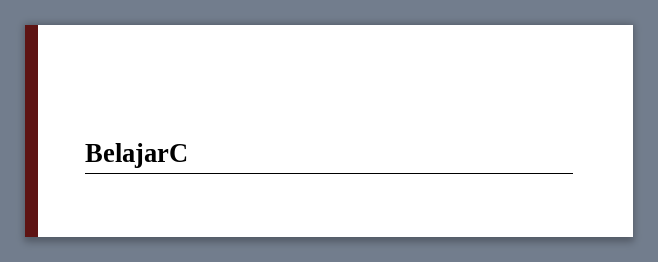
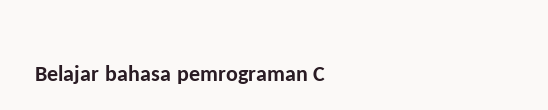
[85,143,188,168] BelajarC -> [35,65,326,84] Belajar bahasa pemrograman C

